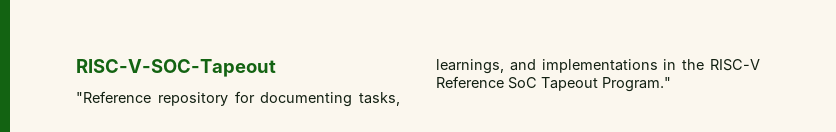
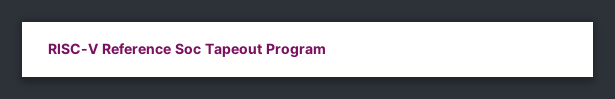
[76,59,276,77] [76,91,400,107] [436,59,760,74] [436,76,671,92] RISC-V-SOC-Tapeout // "Reference repository for documenting tasks, learnings, and implementations in the RISC-V Reference SoC Tapeout Program." -> [48,43,326,58] RISC-V Reference Soc Tapeout Program

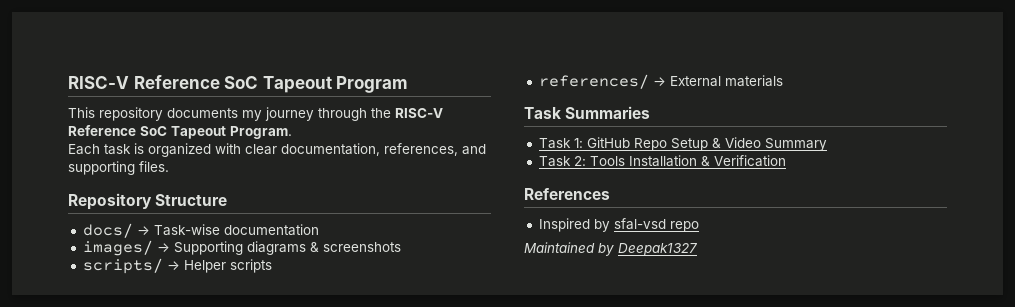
[48,43,201,55] RISC-V Reference Soc -> [68,75,259,89] RISC-V Reference SoC
(326, 50) none -> [68,107,443,121] [68,125,292,139] [68,143,486,157] [68,161,169,175] [68,193,228,210] [82,223,319,238] [82,240,401,256] [82,258,272,274] [538,74,783,89] [524,106,651,119] [538,137,827,151] [538,155,786,167] [524,188,610,200] [538,218,699,232] [524,242,698,256] // This repository documents my journey through the RISC-V Reference SoC Tapeout Program. // Each task is organized with clear documentation, references, and supporting files. // Repository Structure // docs/ → Task-wise documentation // images/ → Supporting diagrams & screenshots // scripts/ → Helper scripts // references/ → External materials // Task Summaries // Task 1: GitHub Repo Setup & Video Summary // Task 2: Tools Installation & Verification // References // Inspired by sfal-vsd repo // Maintained by Deepak1327

